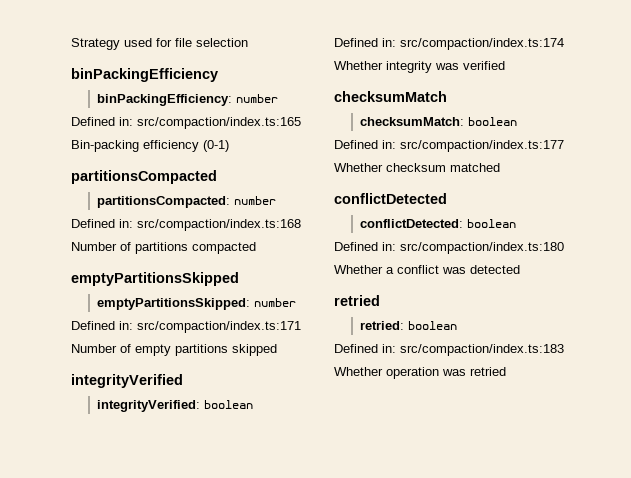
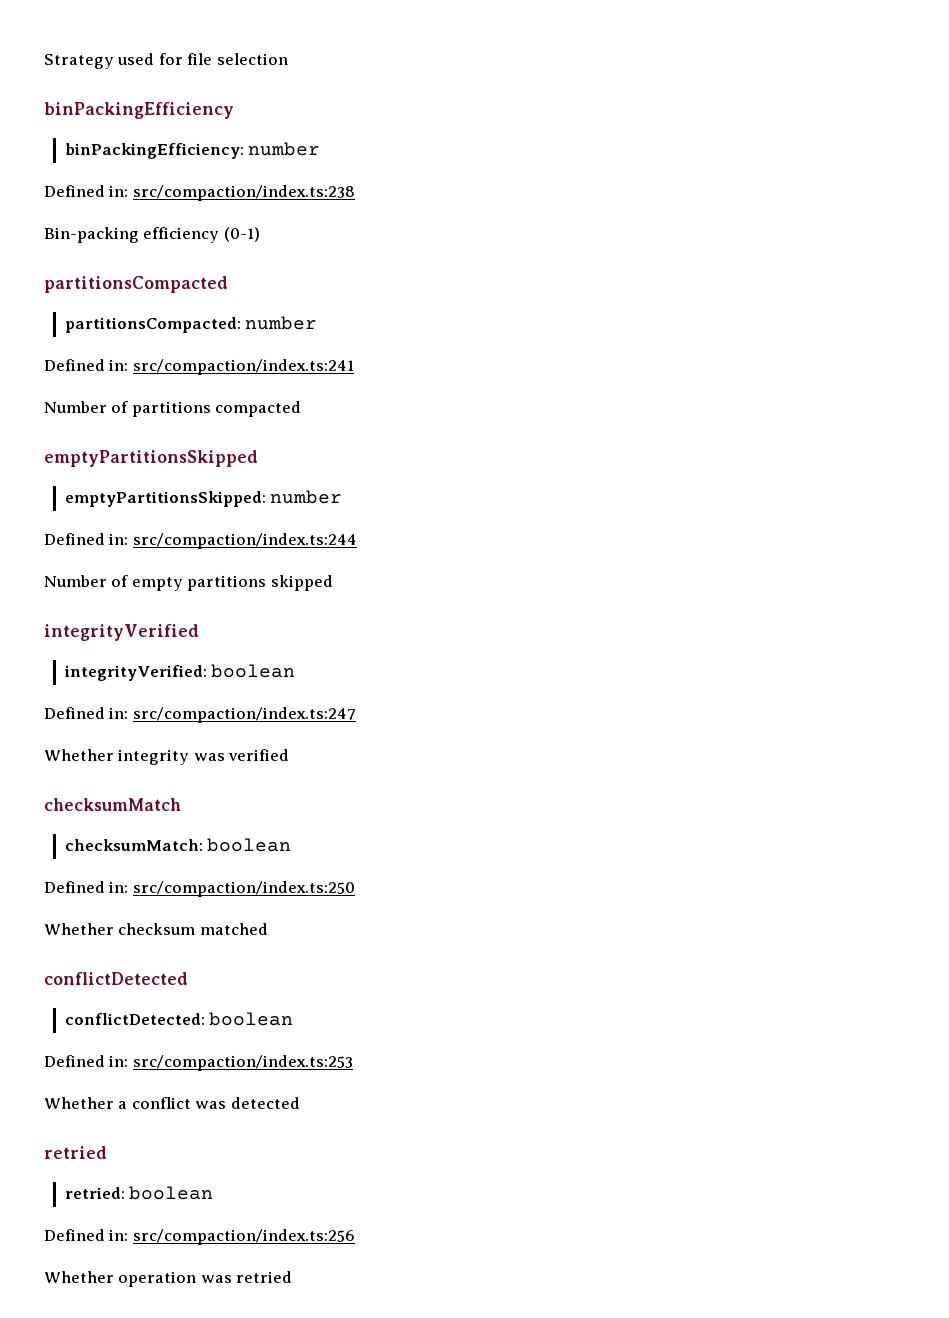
[137,117,301,129] src/compaction/index.ts:165 -> [132,185,355,201] src/compaction/index.ts:238
[137,219,301,231] src/compaction/index.ts:168 -> [132,359,354,375] src/compaction/index.ts:241
[137,321,301,333] src/compaction/index.ts:171 -> [132,533,357,549] src/compaction/index.ts:244
[400,38,564,50] src/compaction/index.ts:174 -> [132,707,356,723] src/compaction/index.ts:247
[400,140,564,152] src/compaction/index.ts:177 -> [132,881,355,897] src/compaction/index.ts:250
[400,242,564,254] src/compaction/index.ts:180 -> [132,1055,353,1071] src/compaction/index.ts:253
[400,344,564,356] src/compaction/index.ts:183 -> [132,1229,355,1245] src/compaction/index.ts:256

